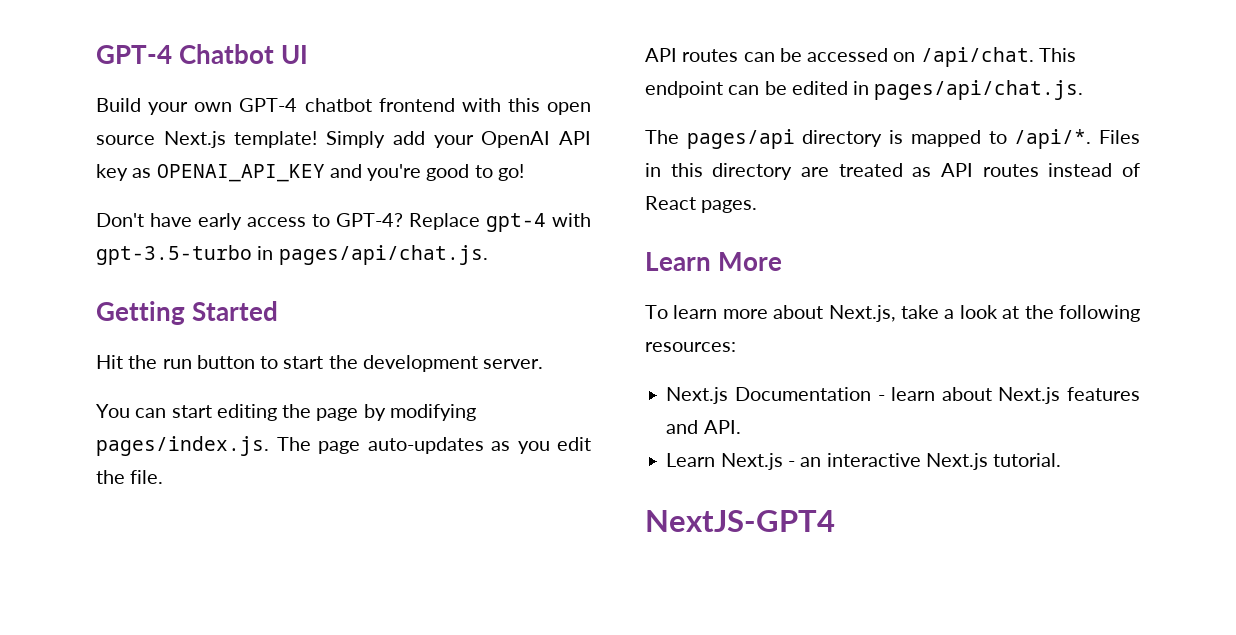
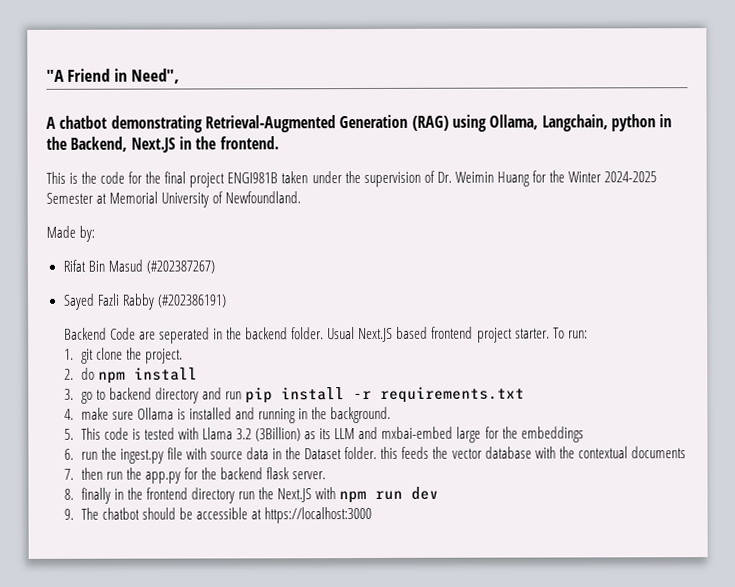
[96,44,309,64] [96,98,591,115] [96,131,591,148] [96,164,524,182] [96,213,591,232] [96,245,488,265] [96,301,279,325] [96,355,544,372] [96,404,476,421] [96,436,591,456] [96,470,164,484] [645,47,1076,67] [645,80,1084,100] [645,129,1140,149] [645,163,1140,180] [645,196,758,213] [645,252,783,271] [645,305,1140,322] [645,342,736,352] [666,387,1140,404] [666,420,741,434] [666,453,1062,470] [645,510,835,532] GPT-4 Chatbot UI // Build your own GPT-4 chatbot frontend with this open source Next.js template! Simply add your OpenAI API key as OPENAI_API_KEY and you're good to go! // Don't have early access to GPT-4? Replace gpt-4 with gpt-3.5-turbo in pages/api/chat.js. // Getting Started // Hit the run button to start the development server. // You can start editing the page by modifying pages/index.js. The page auto-updates as you edit the file. // API routes can be accessed on /api/chat. This endpoint can be edited in pages/api/chat.js. // The pages/api directory is mapped to /api/*. Files in this directory are treated as API routes instead of React pages. // Learn More // To learn more about Next.js, take a look at the following resources: // Next.js Documentation - learn about Next.js features and API. // Learn Next.js - an interactive Next.js tutorial. // NextJS-GPT4 -> [46,68,181,84] [46,114,673,133] [46,136,279,153] [46,170,657,188] [46,191,302,208] [46,225,96,242] [62,259,215,274] [62,293,227,310] [63,326,588,344] [63,347,183,364] [63,367,198,384] [63,386,526,404] [63,406,392,424] [63,426,584,443] [63,446,686,464] [63,467,327,484] [63,486,440,504] [63,506,373,524] "A Friend in Need", // A chatbot demonstrating Retrieval-Augmented Generation (RAG) using Ollama, Langchain, python in the Backend, Next.JS in the frontend. // This is the code for the final project ENGI981B taken under the supervision of Dr. Weimin Huang for the Winter 2024-2025 Semester at Memorial University of Newfoundland. // Made by: // Rifat Bin Masud (#202387267) // Sayed Fazli Rabby (#202386191) // Backend Code are seperated in the backend folder. Usual Next.JS based frontend project starter. To run: // 1. git clone the project. // 2. do npm install // 3. go to backend directory and run pip install -r requirements.txt // 4. make sure Ollama is installed and running in the background. // 5. This code is tested with Llama 3.2 (3Billion) as its LLM and mxbai-embed large for the embeddings // 6. run the ingest.py file with source data in the Dataset folder. this feeds the vector database with the contextual documents // 7. then run the app.py for the backend flask server. // 8. finally in the frontend directory run the Next.JS with npm run dev // 9. The chatbot should be accessible at https://localhost:3000

